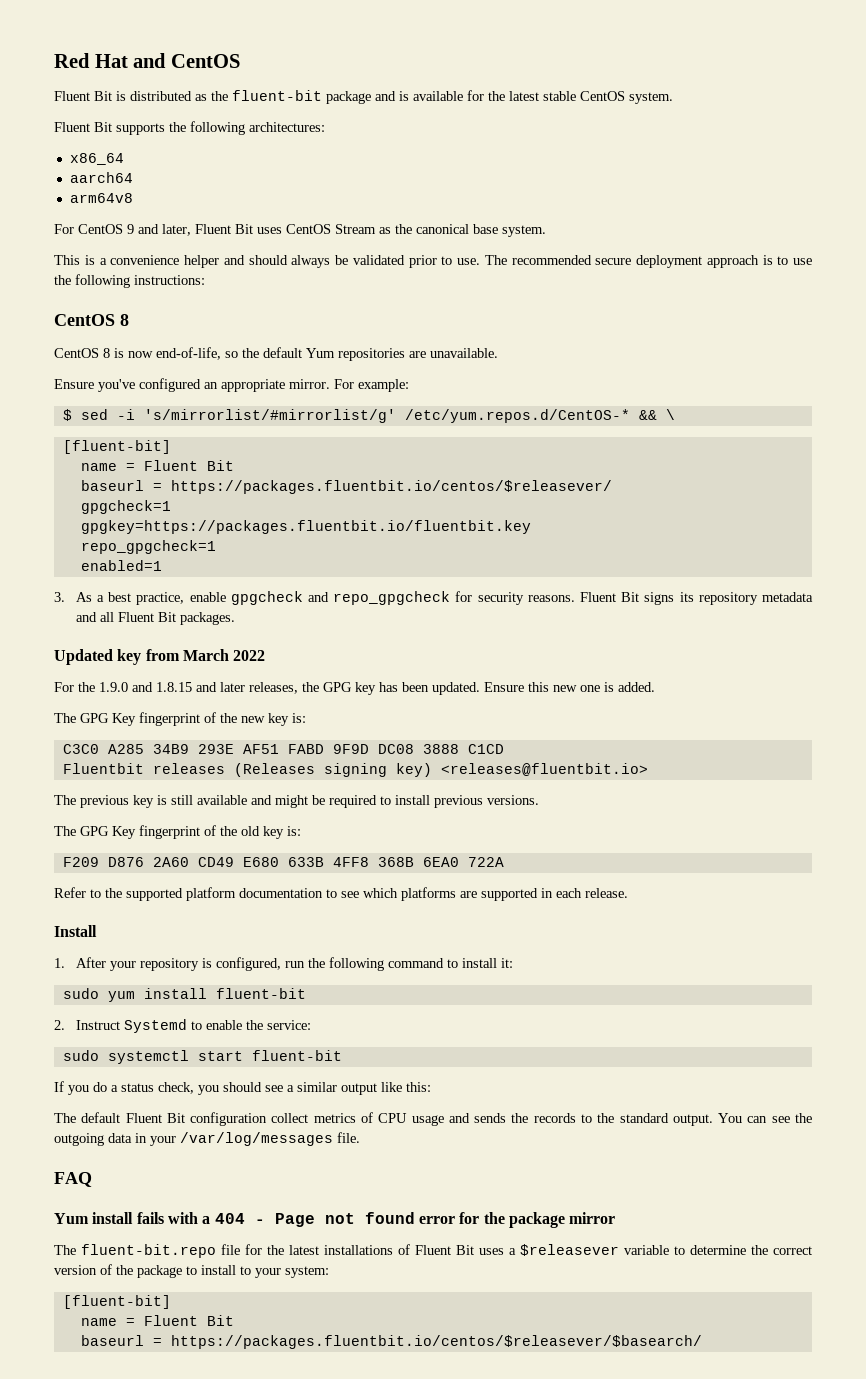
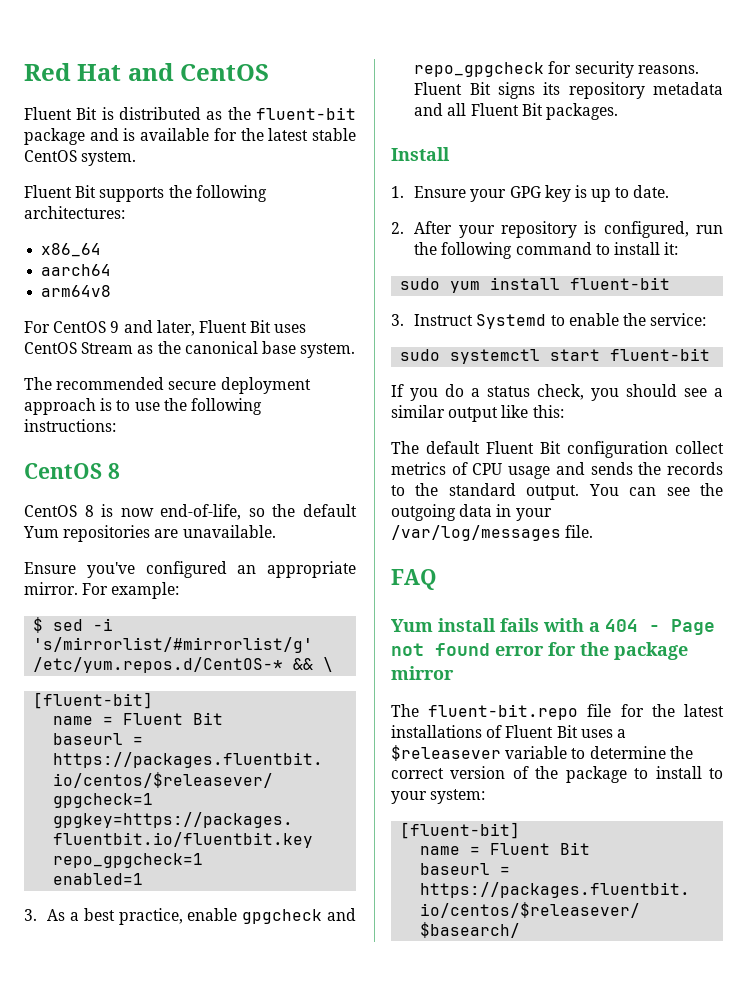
[54,255,480,268] This is a convenience helper and should always be validated prior to use. -> (356, 350) none
[54,649,266,665] [54,682,655,695] [54,712,306,726] [62,744,504,754] [62,763,648,777] [54,795,539,808] [54,825,301,839] [62,857,504,867] [54,887,628,901] [54,925,97,937] [54,958,65,968] Updated key from March 2022 // For the 1.9.0 and 1.8.15 and later releases, the GPG key has been updated. Ensure this new one is added. // The GPG Key fingerprint of the new key is: // C3C0 A285 34B9 293E AF51 FABD 9F9D DC08 3888 C1CD // Fluentbit releases (Releases signing key) <releases@fluentbit.io> // The previous key is still available and might be required to install previous versions. // The GPG Key fingerprint of the old key is: // F209 D876 2A60 CD49 E680 633B 4FF8 368B 6EA0 722A // Refer to the supported platform documentation to see which platforms are supported in each release. // Install // 1. -> [391,147,450,161] [391,185,670,202] [391,222,404,234] Install // 1. Ensure your GPG key is up to date. // 2.
[54,1020,65,1030] 2. -> [391,314,404,326] 3.

